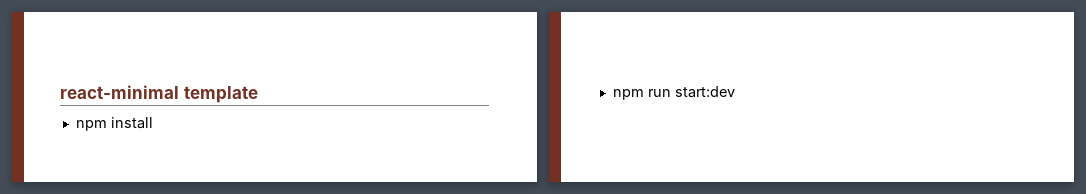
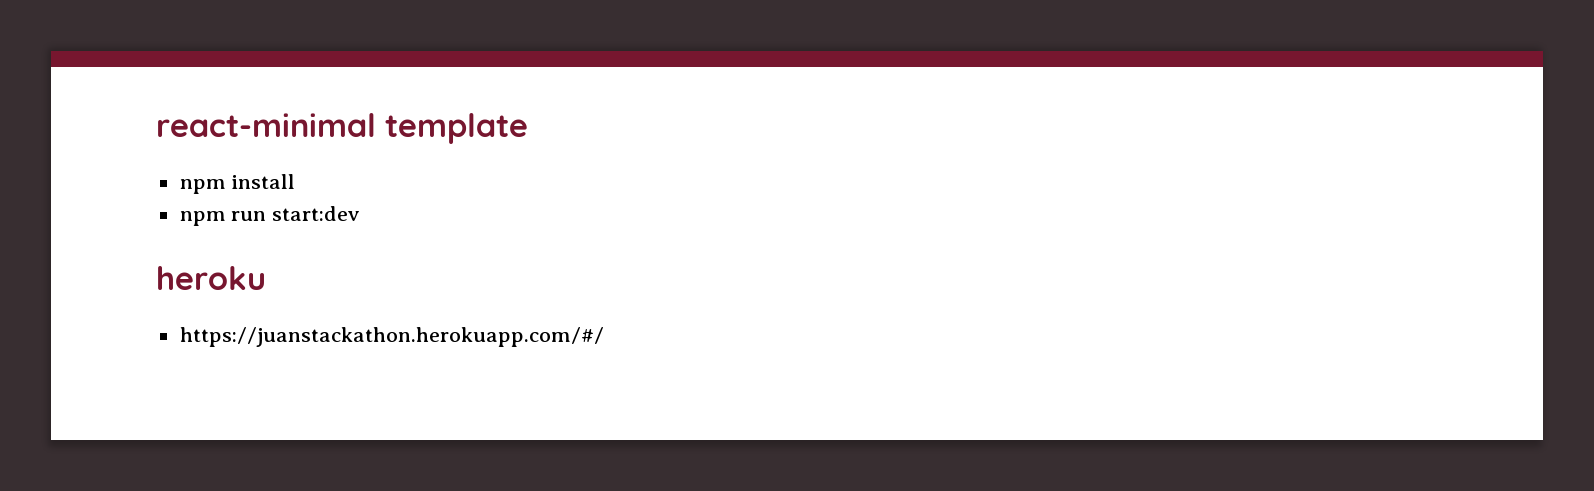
(735, 92) none -> [156,266,266,290] [179,327,604,347] // heroku // https://juanstackathon.herokuapp.com/#/

